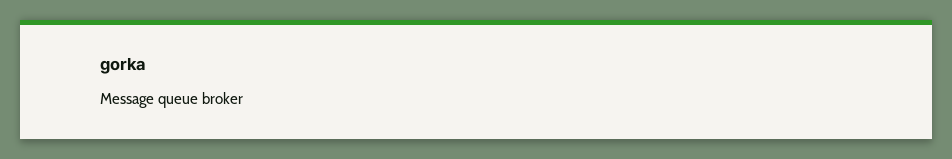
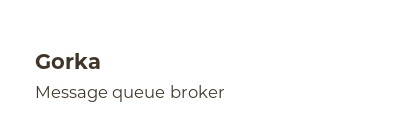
[100,57,145,74] gorka -> [35,53,101,69] Gorka

